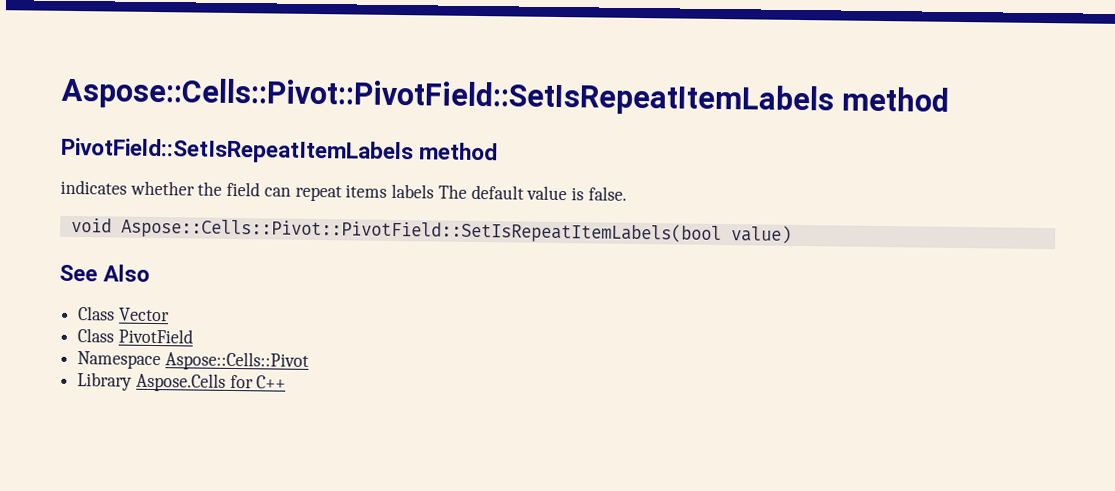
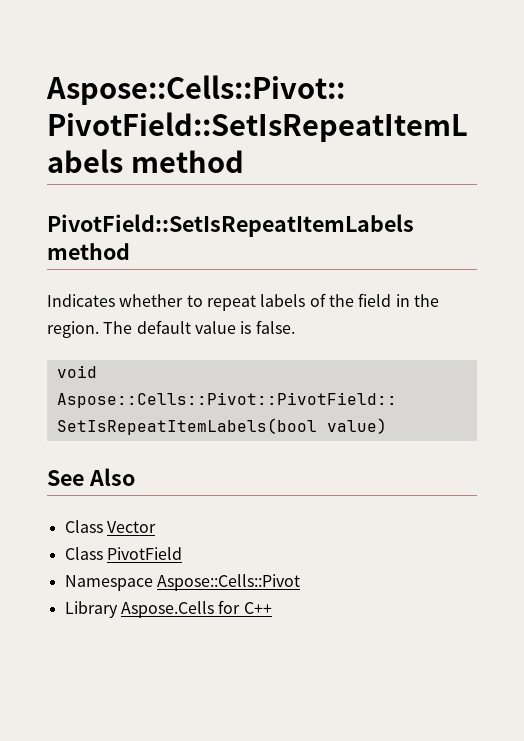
[60,179,435,202] indicates whether the field can repeat items labels -> [47,293,439,311] [47,321,99,338] Indicates whether to repeat labels of the field in the region.

